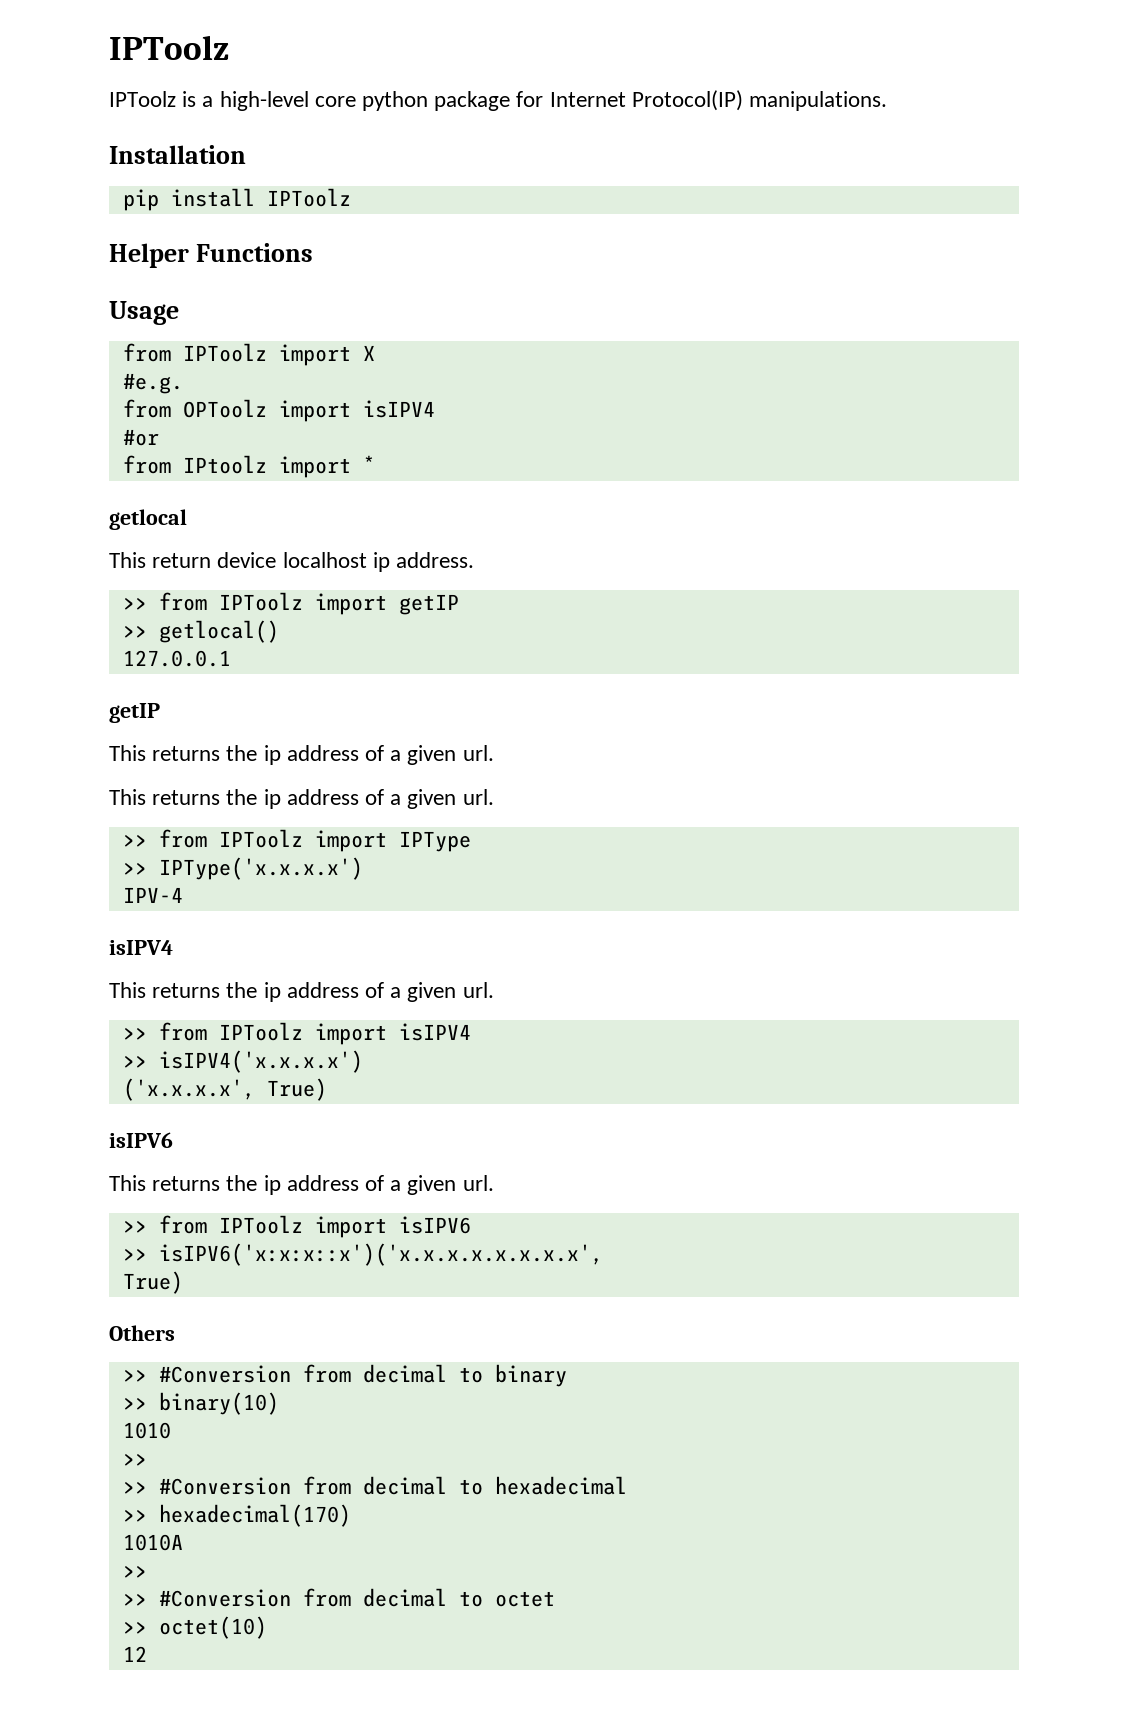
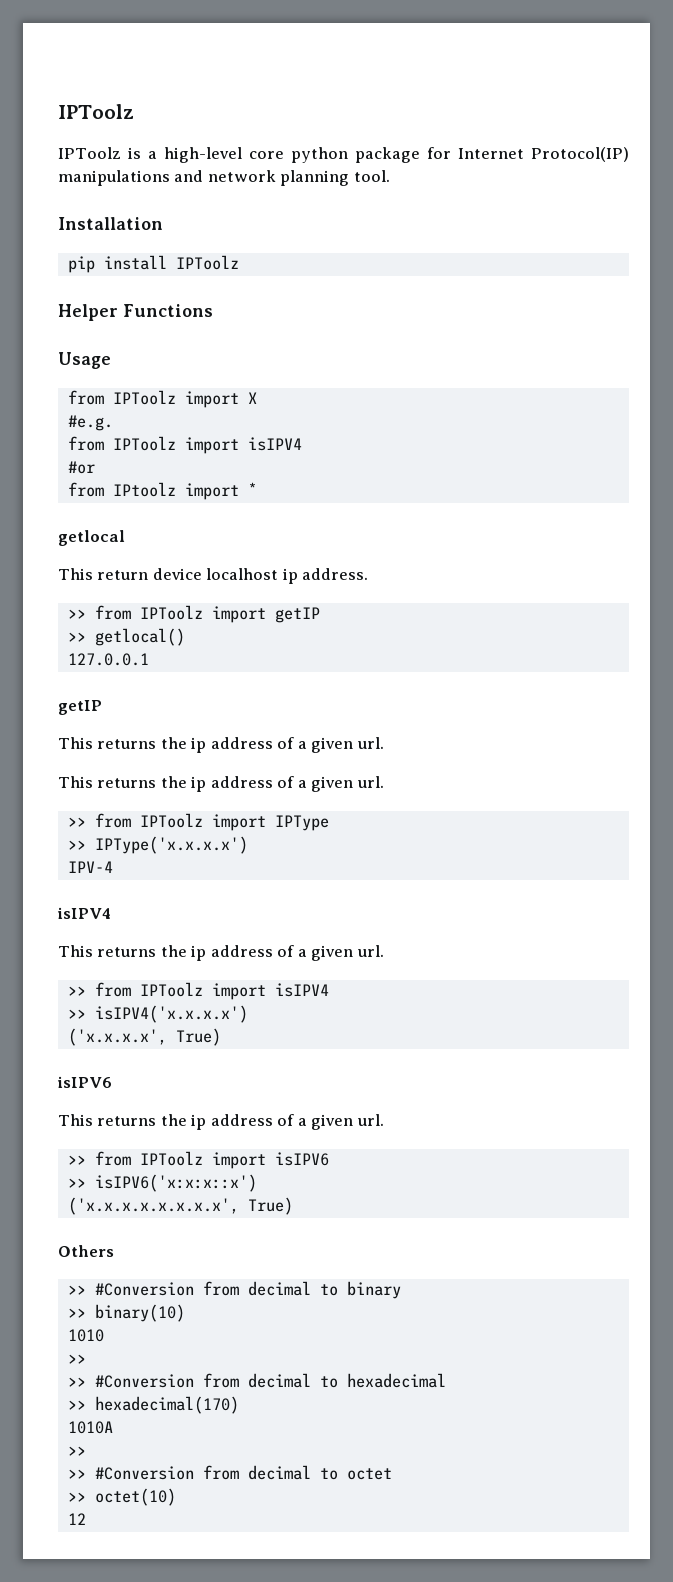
[749,91,888,111] manipulations. -> [58,170,390,186] manipulations and network planning tool.
[182,399,267,418] OPToolz -> [112,436,176,451] IPToolz
[158,1243,603,1266] isIPV6('x:x:x::x')('x.x.x.x.x.x.x.x', // -> [94,1174,257,1192] [67,1197,239,1215] isIPV6('x:x:x::x') // ('x.x.x.x.x.x.x.x',

